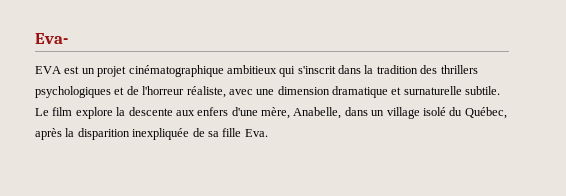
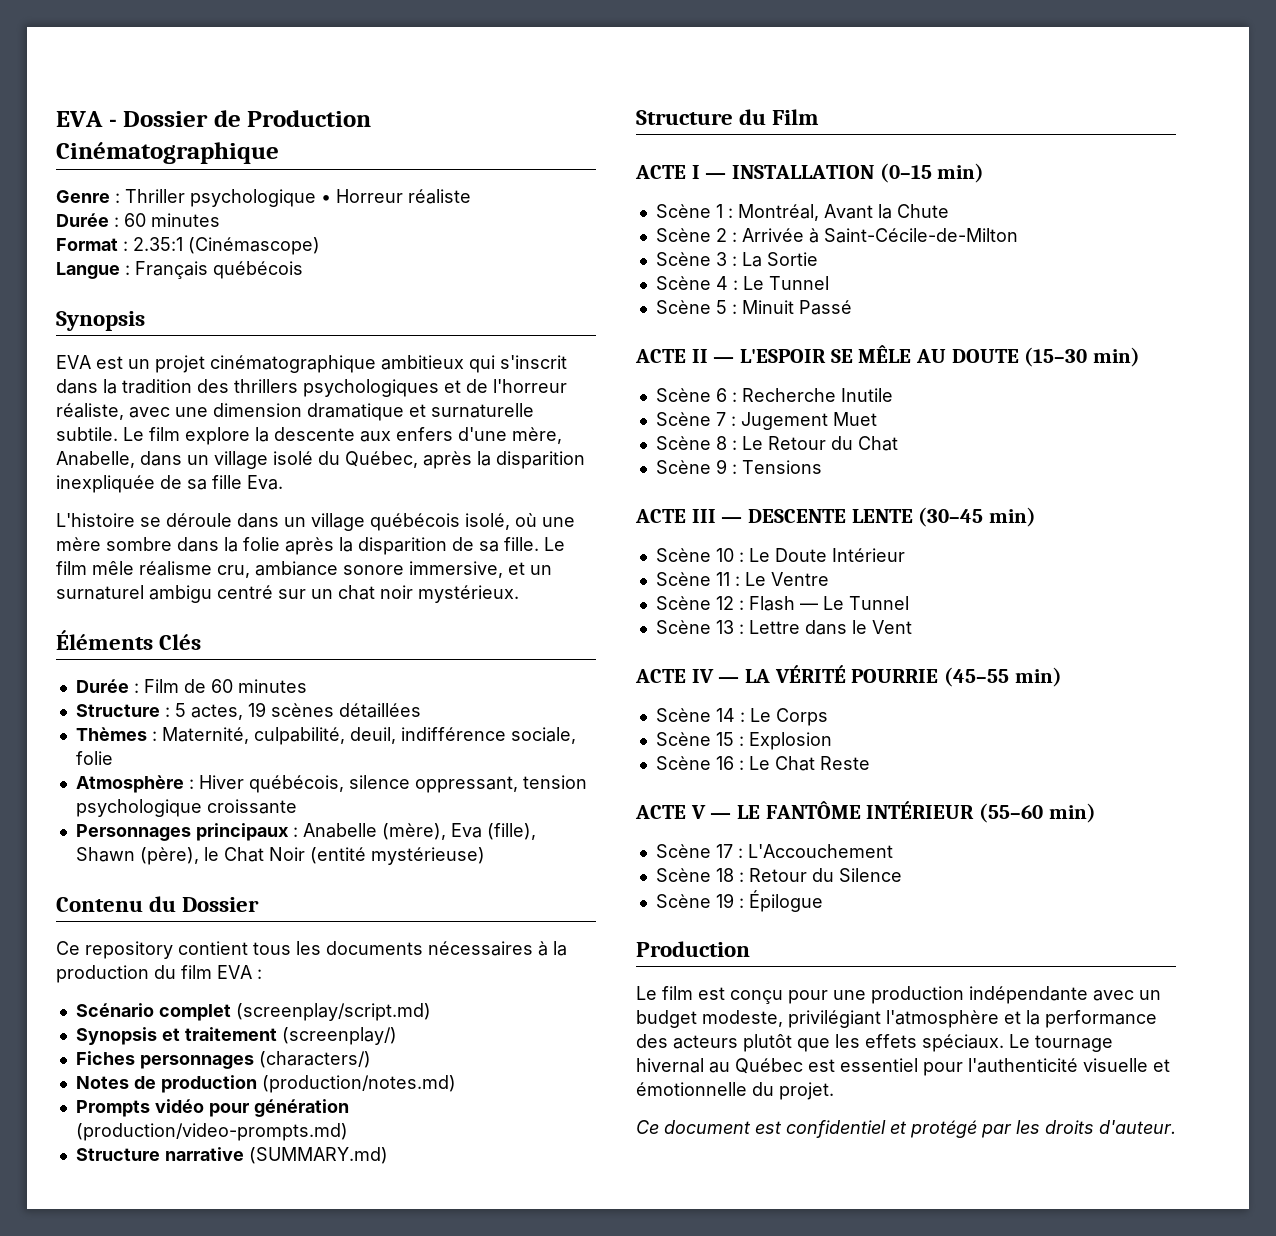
[35,33,68,44] Eva- -> [56,110,372,127] [56,142,279,164] [56,189,471,207] [56,213,220,227] [56,237,320,255] [56,261,303,279] [56,311,145,331] EVA - Dossier de Production Cinématographique // Genre : Thriller psychologique • Horreur réaliste // Durée : 60 minutes // Format : 2.35:1 (Cinémascope) // Langue : Français québécois // Synopsis
(268, 133) none -> [56,513,575,531] [56,537,565,555] [56,561,552,578] [56,585,519,603] [56,630,202,650] [75,679,307,693] [75,702,421,720] [75,727,576,745] [75,751,113,765] [75,775,587,793] [75,799,297,817] [75,823,536,841] [75,847,485,865] [56,896,260,912] [56,941,567,959] [56,965,262,983] [75,1003,431,1021] [75,1027,397,1045] [75,1051,371,1069] [75,1075,456,1093] [75,1099,349,1117] [75,1123,348,1141] [75,1147,388,1164] [636,109,820,125] [635,163,985,183] [655,204,949,221] [655,228,1018,243] [655,252,818,267] [655,276,829,290] [655,300,852,315] [635,345,1141,367] [655,388,893,402] [655,412,877,430] [655,436,898,451] [655,459,822,474] [635,507,1037,527] [655,548,905,562] [655,572,829,586] [655,596,909,611] [655,620,912,635] [635,665,1062,687] [655,708,828,726] [655,732,832,750] [655,756,870,771] [635,801,1096,823] [655,844,893,858] [655,868,902,882] [655,890,823,912] [636,941,750,957] [636,986,1161,1004] [636,1010,1157,1028] [636,1034,1113,1052] [636,1058,1170,1076] [636,1082,834,1100] [636,1120,1176,1138] // L'histoire se déroule dans un village québécois isolé, où une mère sombre dans la folie après la disparition de sa fille. Le film mêle réalisme cru, ambiance sonore immersive, et un surnaturel ambigu centré sur un chat noir mystérieux. // Éléments Clés // Durée : Film de 60 minutes // Structure : 5 actes, 19 scènes détaillées // Thèmes : Maternité, culpabilité, deuil, indifférence sociale, folie // Atmosphère : Hiver québécois, silence oppressant, tension psychologique croissante // Personnages principaux : Anabelle (mère), Eva (fille), Shawn (père), le Chat Noir (entité mystérieuse) // Contenu du Dossier // Ce repository contient tous les documents nécessaires à la production du film EVA : // Scénario complet (screenplay/script.md) // Synopsis et traitement (screenplay/) // Fiches personnages (characters/) // Notes de production (production/notes.md) // Prompts vidéo pour génération (production/video-prompts.md) // Structure narrative (SUMMARY.md) // Structure du Film // ACTE I — INSTALLATION (0–15 min) // Scène 1 : Montréal, Avant la Chute // Scène 2 : Arrivée à Saint-Cécile-de-Milton // Scène 3 : La Sortie // Scène 4 : Le Tunnel // Scène 5 : Minuit Passé // ACTE II — L'ESPOIR SE MÊLE AU DOUTE (15–30 min) // Scène 6 : Recherche Inutile // Scène 7 : Jugement Muet // Scène 8 : Le Retour du Chat // Scène 9 : Tensions // ACTE III — DESCENTE LENTE (30–45 min) // Scène 10 : Le Doute Intérieur // Scène 11 : Le Ventre // Scène 12 : Flash — Le Tunnel // Scène 13 : Lettre dans le Vent // ACTE IV — LA VÉRITÉ POURRIE (45–55 min) // Scène 14 : Le Corps // Scène 15 : Explosion // Scène 16 : Le Chat Reste // ACTE V — LE FANTÔME INTÉRIEUR (55–60 min) // Scène 17 : L'Accouchement // Scène 18 : Retour du Silence // Scène 19 : Épilogue // Production // Le film est conçu pour une production indépendante avec un budget modeste, privilégiant l'atmosphère et la performance des acteurs plutôt que les effets spéciaux. Le tournage hivernal au Québec est essentiel pour l'authenticité visuelle et émotionnelle du projet. // Ce document est confidentiel et protégé par les droits d'auteur.

